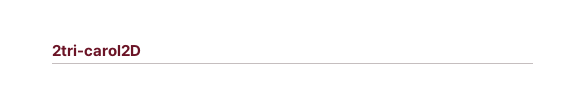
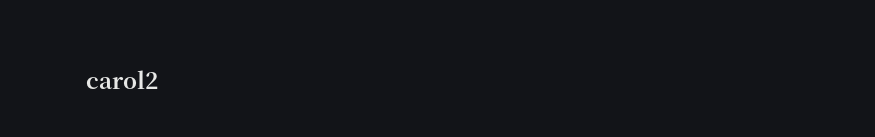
[52,44,141,57] 2tri-carol2D -> [86,70,158,89] carol2

